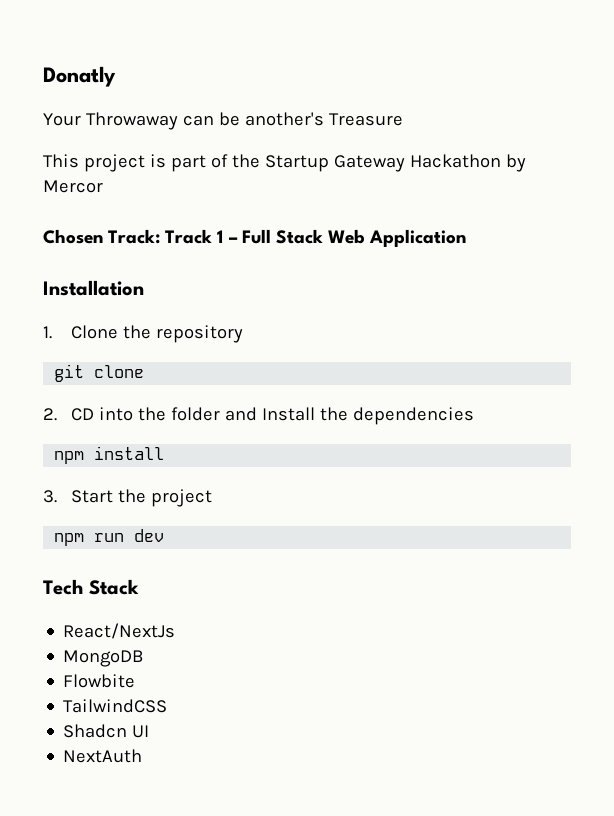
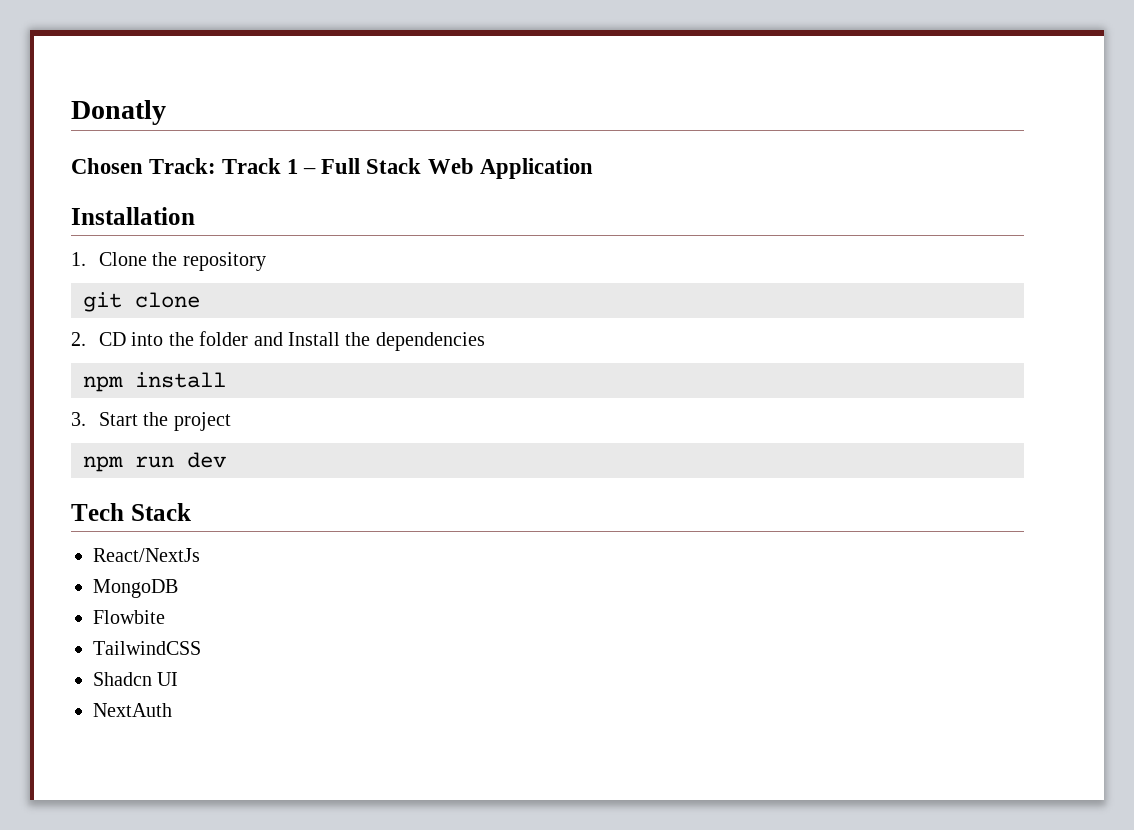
[43,112,403,130] [43,154,526,172] [43,180,103,193] // Your Throwaway can be another's Treasure // This project is part of the Startup Gateway Hackathon by Mercor -> (166, 112) none

